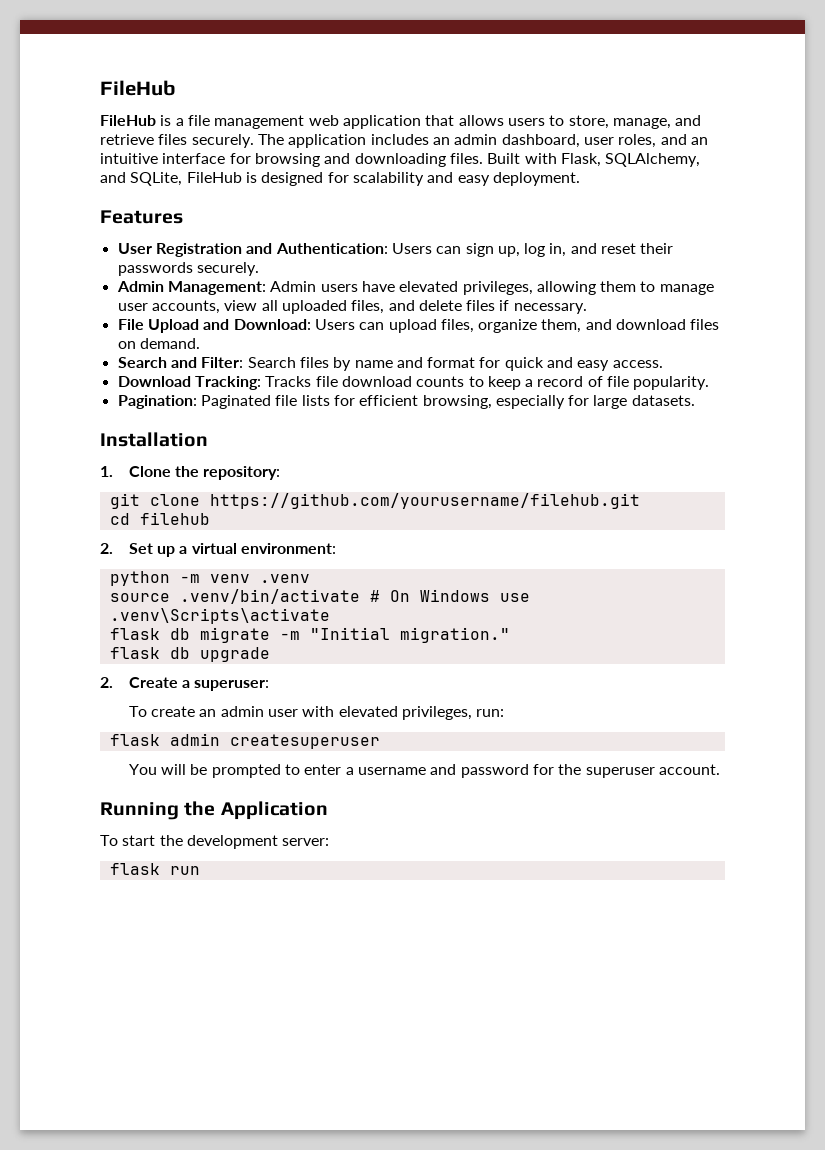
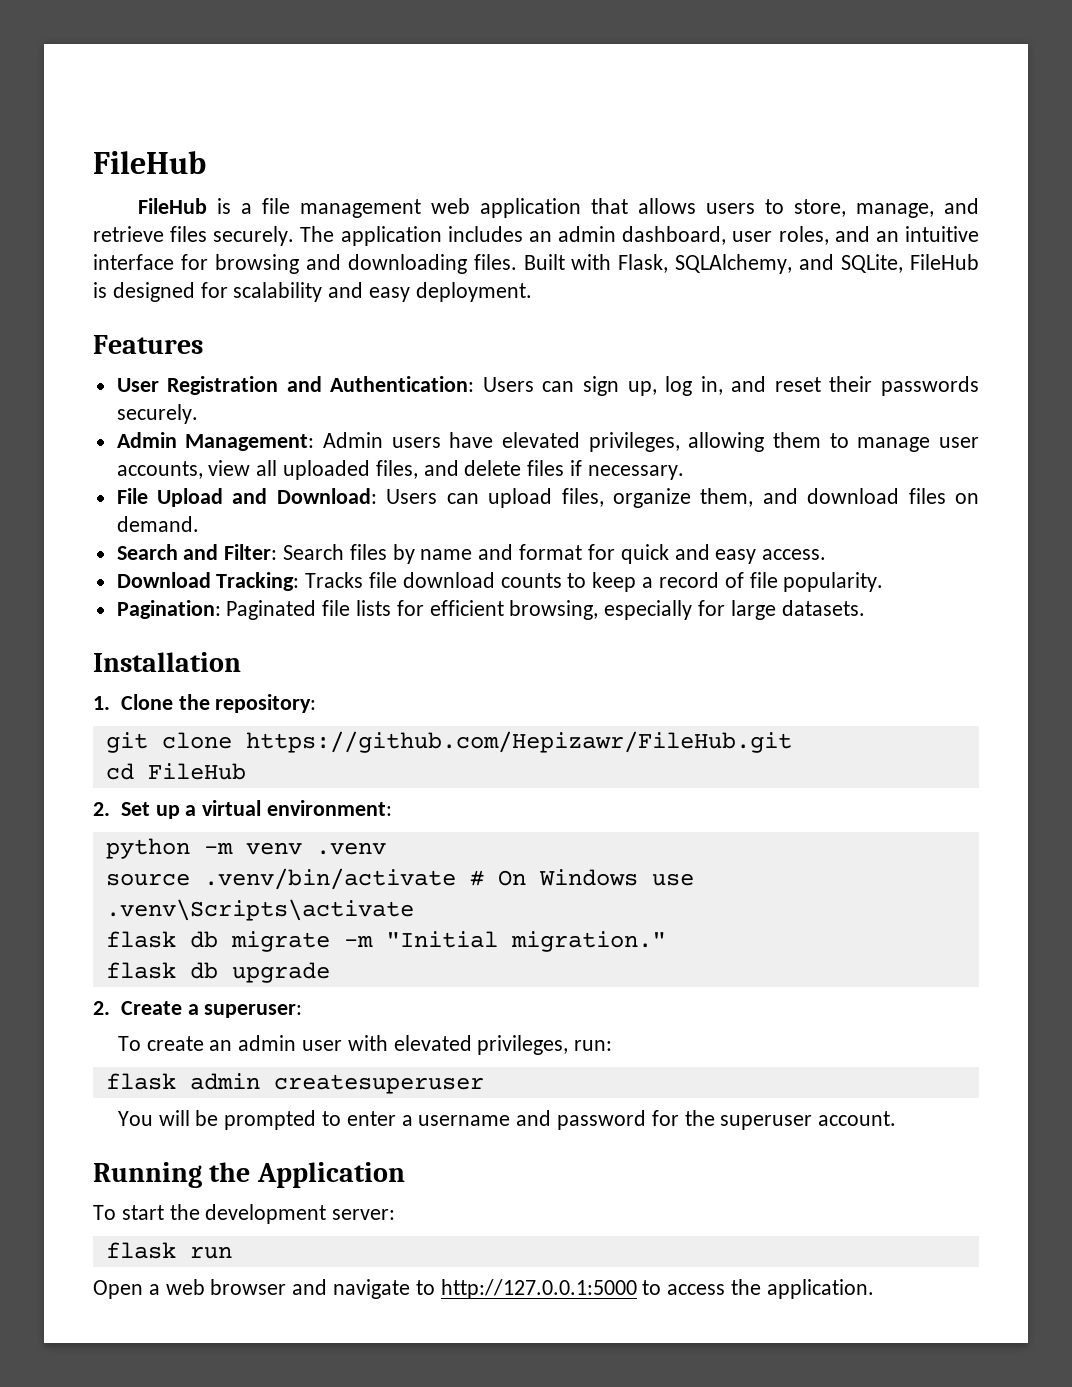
[209,493,640,509] https://github.com/yourusername/filehub.git -> [245,731,792,753] https://github.com/Hepizawr/FileHub.git
[139,512,210,525] filehub -> [147,763,246,780] FileHub
(200, 870) none -> [93,1279,874,1299] // Open a web browser and navigate to http://127.0.0.1:5000 to access the application.

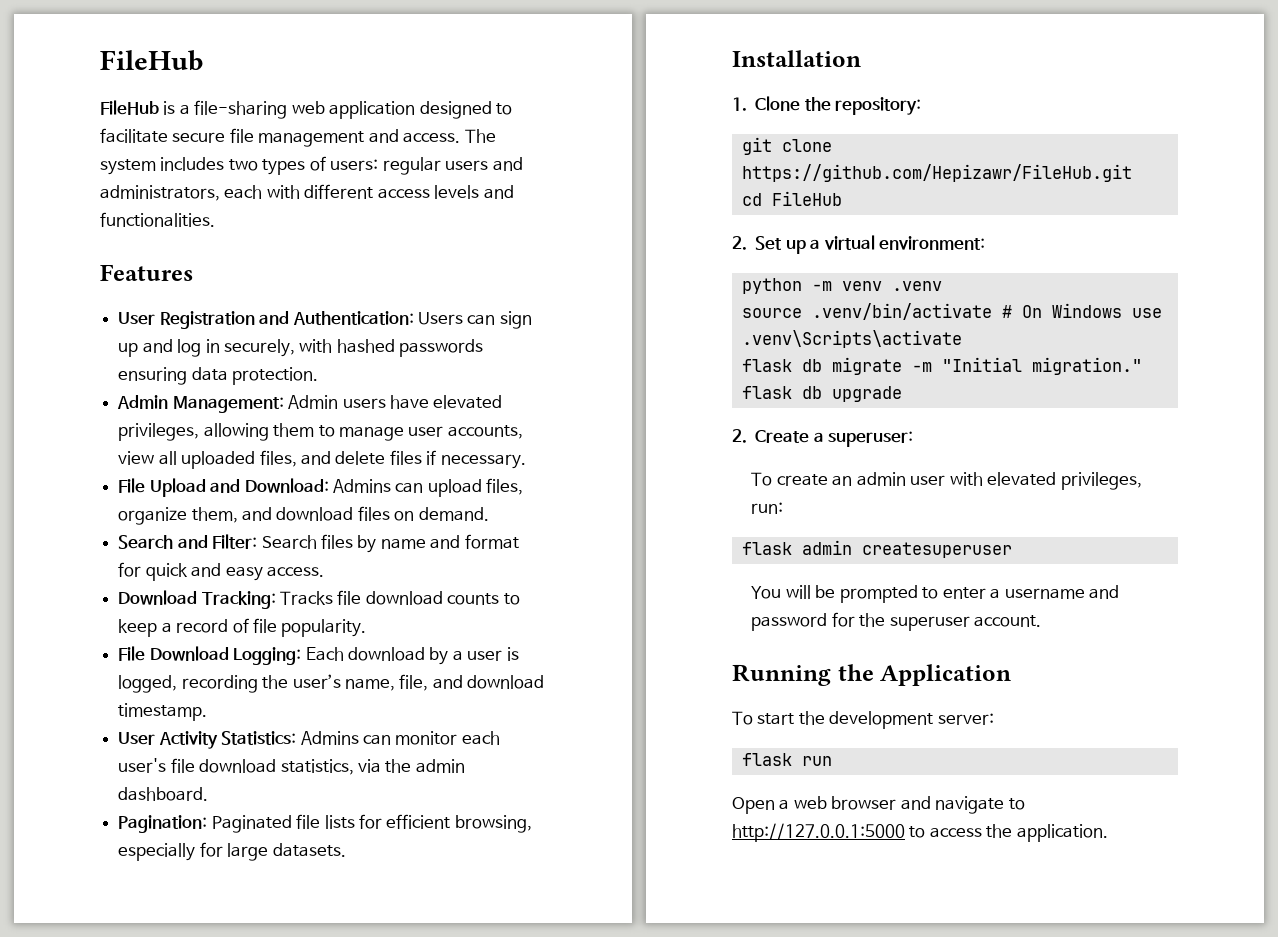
[261,198,980,218] [93,226,980,246] [93,254,979,274] [93,282,532,302] file management web application that allows users to store, manage, and retrieve files securely. The application includes an admin dashboard, user roles, and an intuitive interface for browsing and downloading files. Built with Flask, SQLAlchemy, and SQLite, FileHub is designed for scalability and easy deployment. -> [194,100,513,119] [100,128,496,147] [100,156,523,175] [100,184,514,201] [100,212,215,227] file-sharing web application designed to facilitate secure file management and access. The system includes two types of users: regular users and administrators, each with different access levels and functionalities.
[627,376,979,396] [116,404,198,424] up, log in, and reset their passwords securely. -> [118,339,484,357] [118,367,319,385] up and log in securely, with hashed passwords ensuring data protection.
[386,489,438,504] Users -> [332,479,391,493] Admins
(884, 582) none -> [118,646,519,665] [118,674,545,693] [118,703,208,721] [118,731,500,749] [118,758,465,775] [118,787,209,801] // File Download Logging: Each download by a user is logged, recording the user’s name, file, and download timestamp. // User Activity Statistics: Admins can monitor each user's file download statistics, via the admin dashboard.

